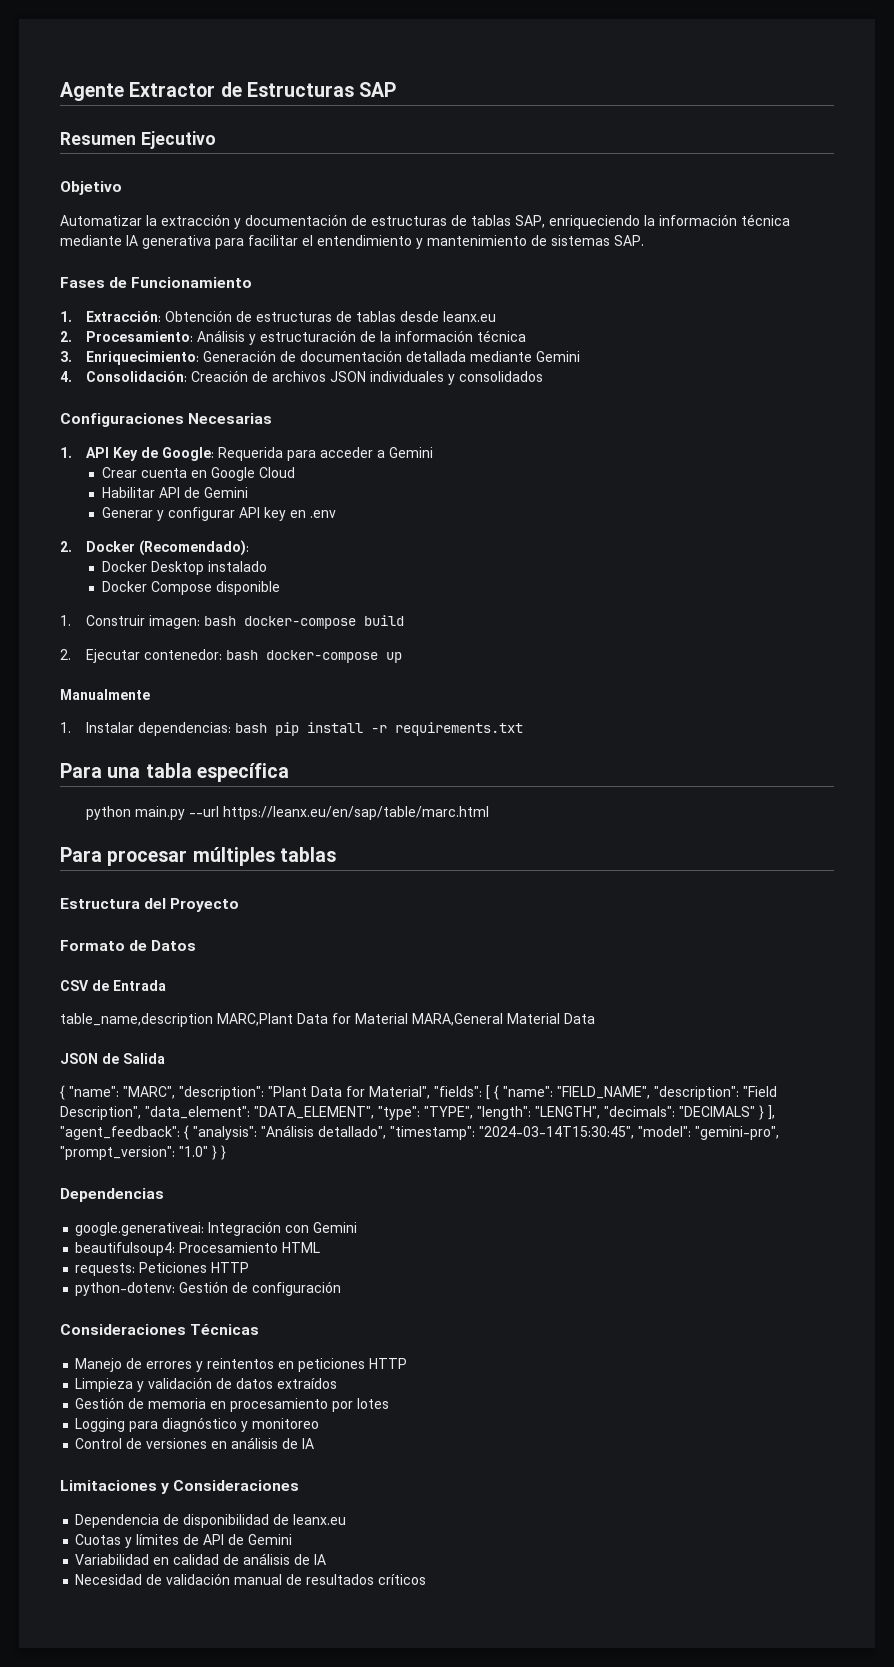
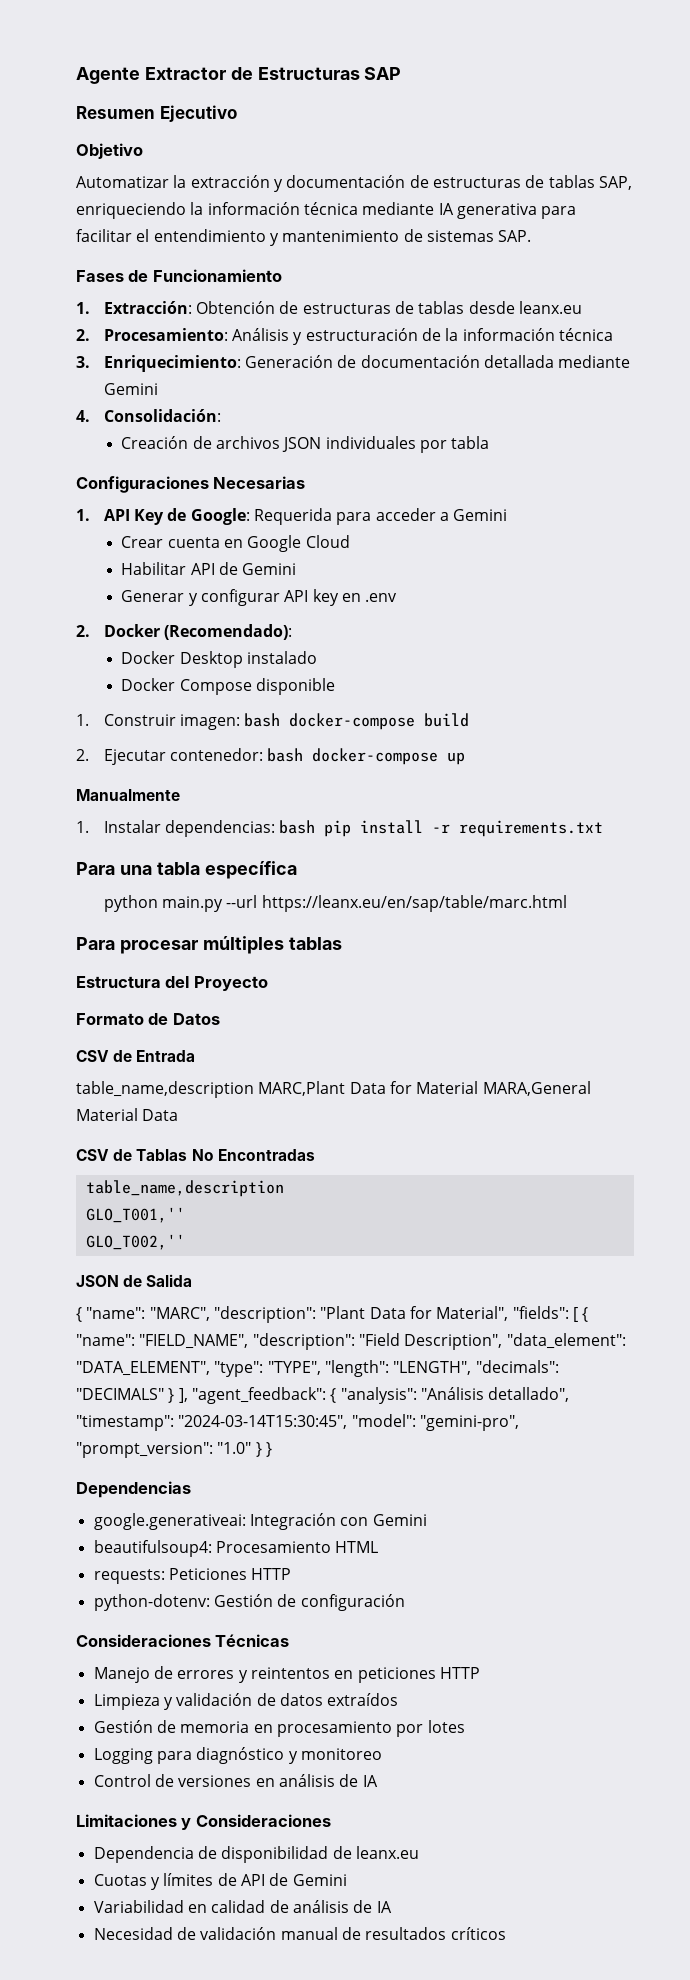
(188, 376) none -> (221, 415) //
[448,371,544,385] y consolidados -> [419,436,490,453] por tabla
(595, 1018) none -> [76,1149,315,1161] [85,1180,284,1197] [85,1207,185,1223] [85,1234,185,1250] // CSV de Tablas No Encontradas // table_name,description // GLO_T001,'' // GLO_T002,''

